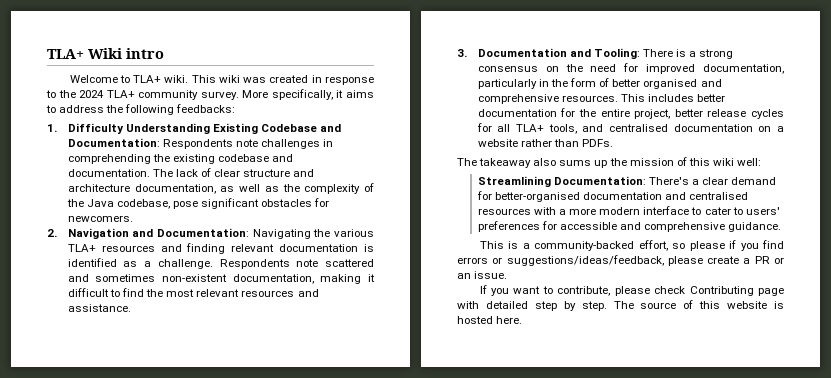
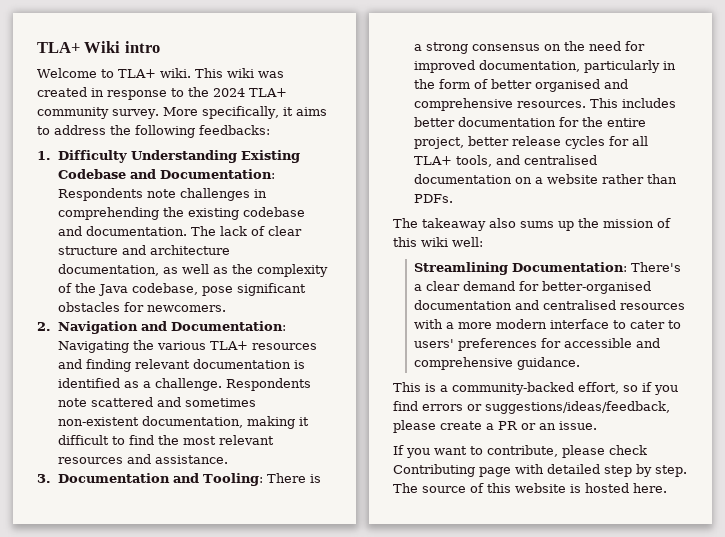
[689,241,725,251] please -> (638, 388) none

